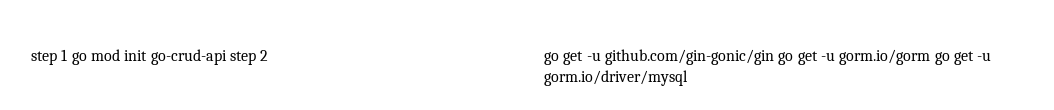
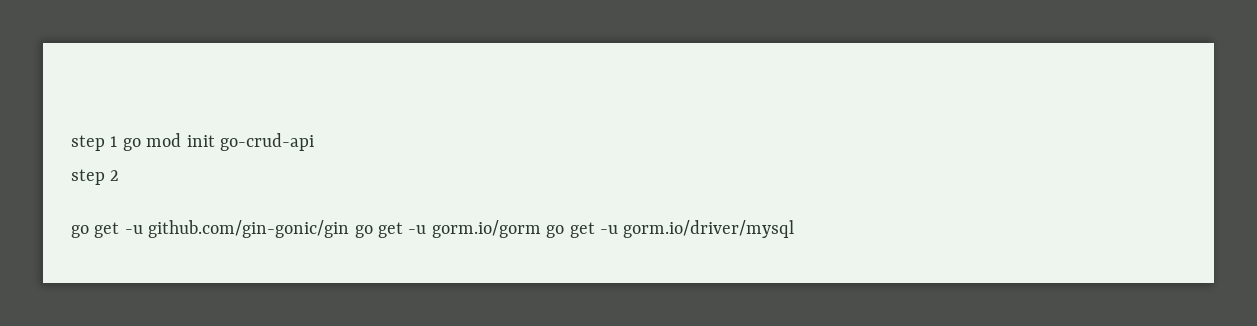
(227, 57) none -> (314, 142) //

